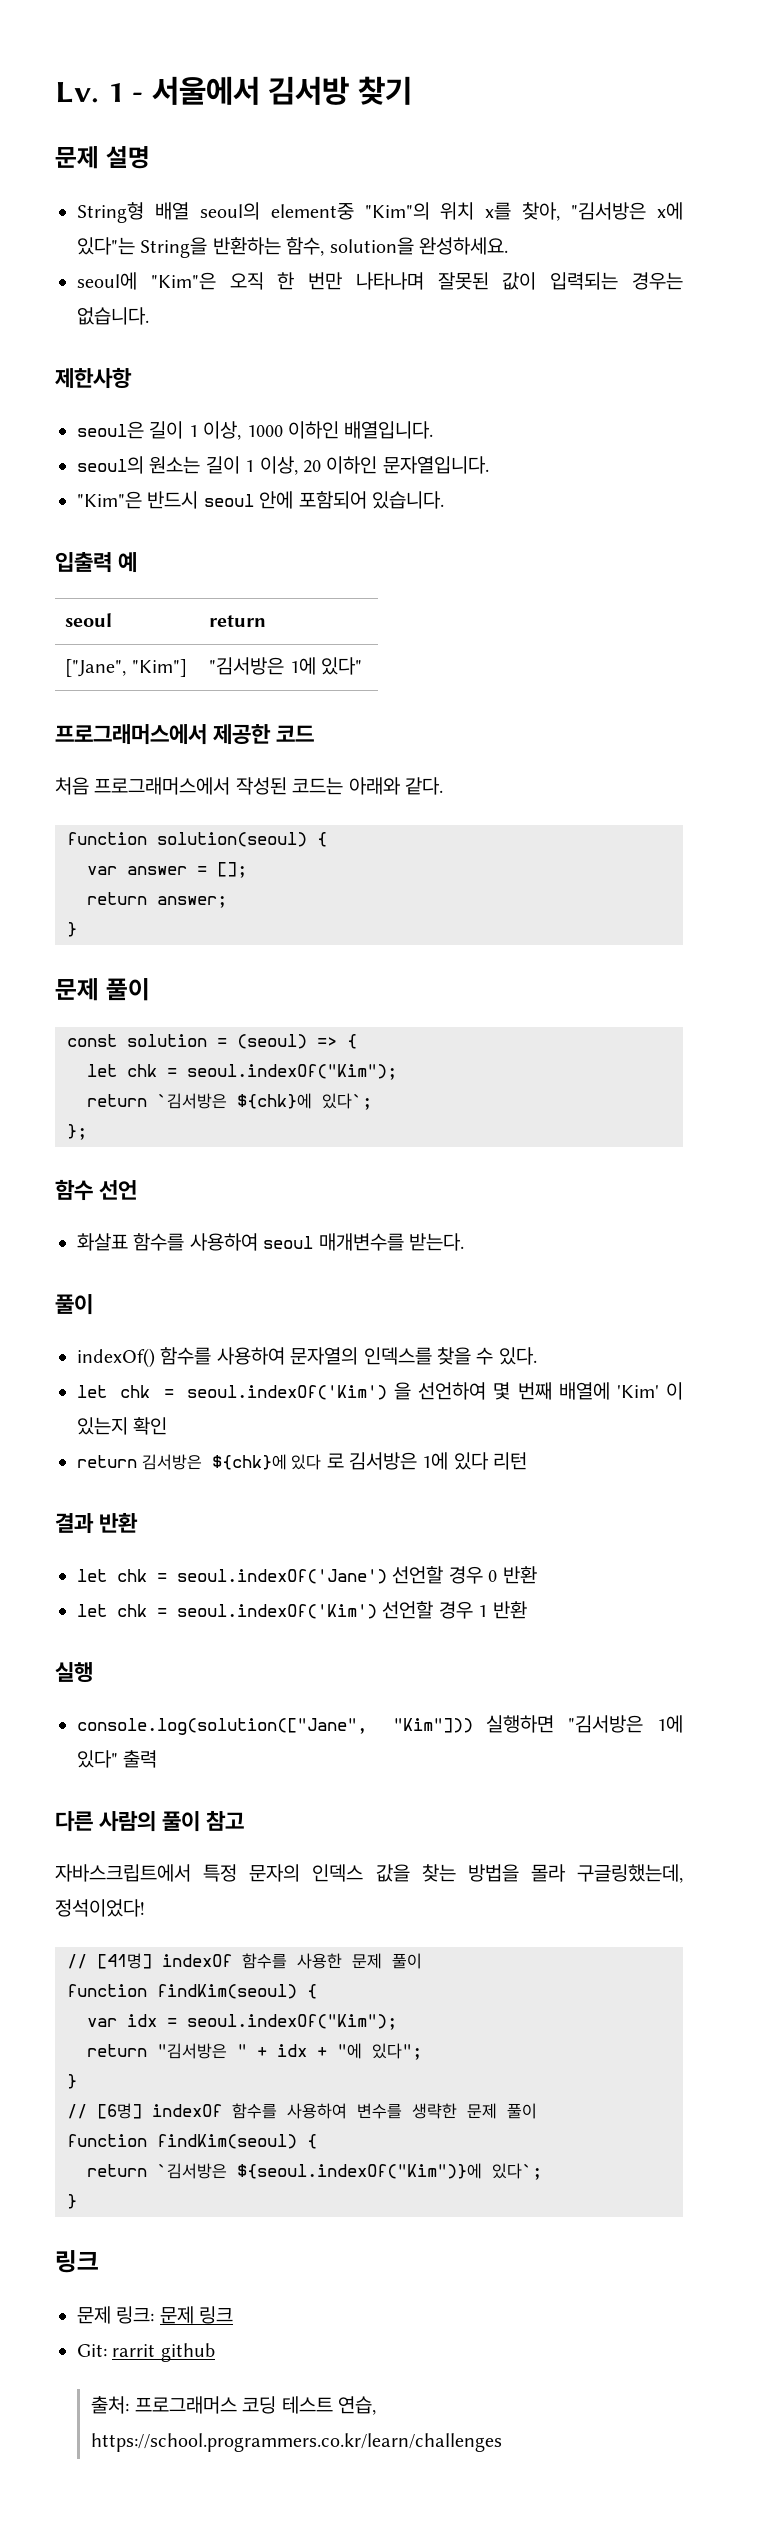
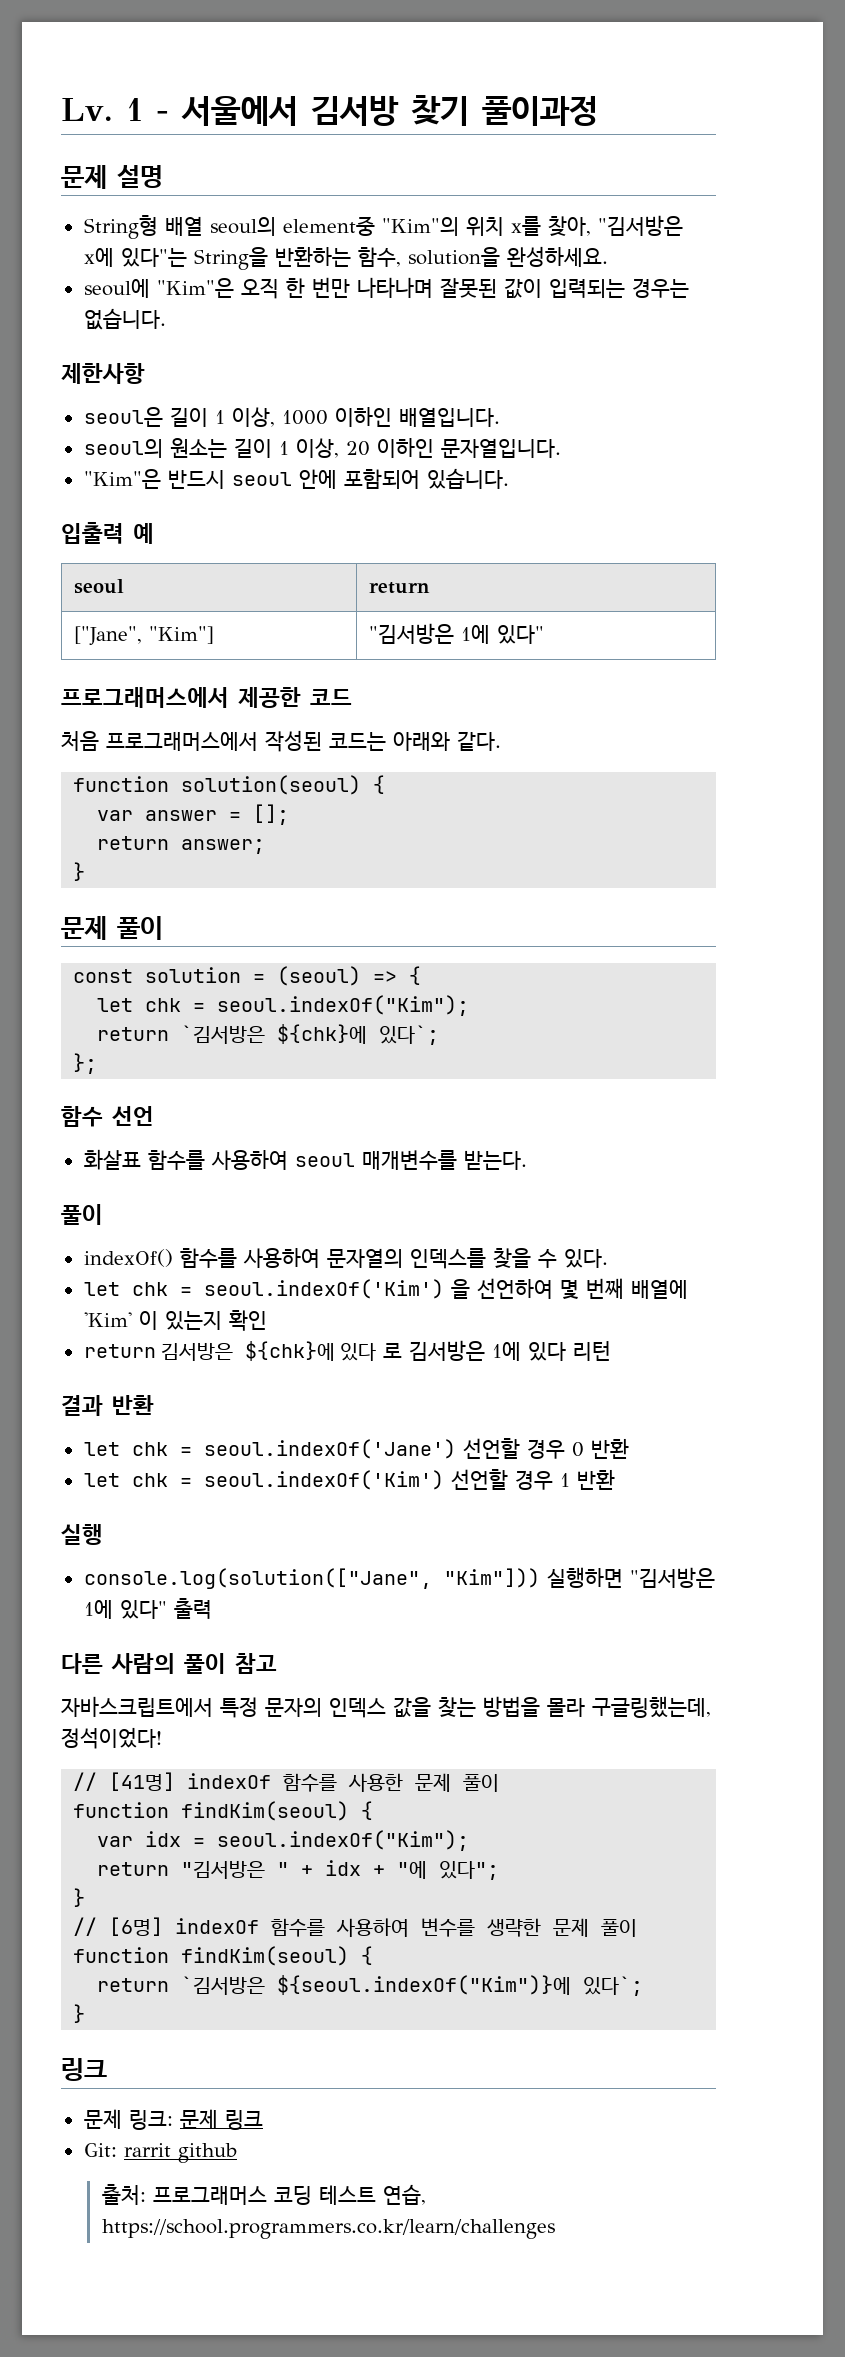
(412, 90) none -> [481,96,598,126] 풀이과정

